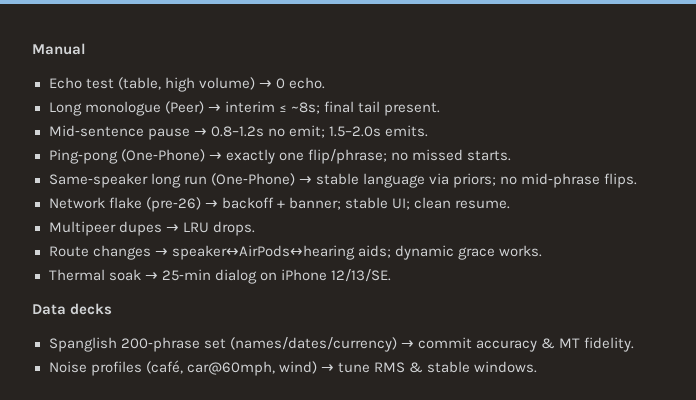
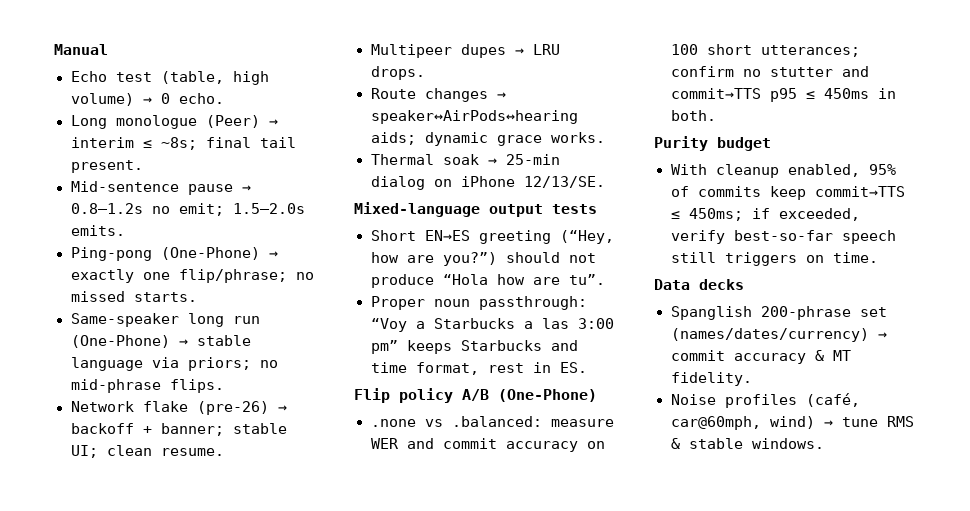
(391, 275) none -> [354,202,597,217] [370,230,614,244] [370,252,596,266] [370,274,605,288] [370,296,587,310] [370,318,614,332] [370,340,578,354] [370,362,587,375] [354,388,597,403] [370,416,614,427] [370,438,605,452] [670,44,860,57] [670,66,869,77] [670,88,896,102] [670,110,716,121] [654,136,771,151] [670,164,896,178] [670,186,905,200] [670,208,860,221] [670,230,896,244] [670,252,878,266] // Mixed-language output tests // Short EN→ES greeting (“Hey, how are you?”) should not produce “Hola how are tu”. // Proper noun passthrough: “Voy a Starbucks a las 3:00 pm” keeps Starbucks and time format, rest in ES. // Flip policy A/B (One-Phone) // .none vs .balanced: measure WER and commit accuracy on 100 short utterances; confirm no stutter and commit→TTS p95 ≤ 450ms in both. // Purity budget // With cleanup enabled, 95% of commits keep commit→TTS ≤ 450ms; if exceeded, verify best-so-far speech still triggers on time.

